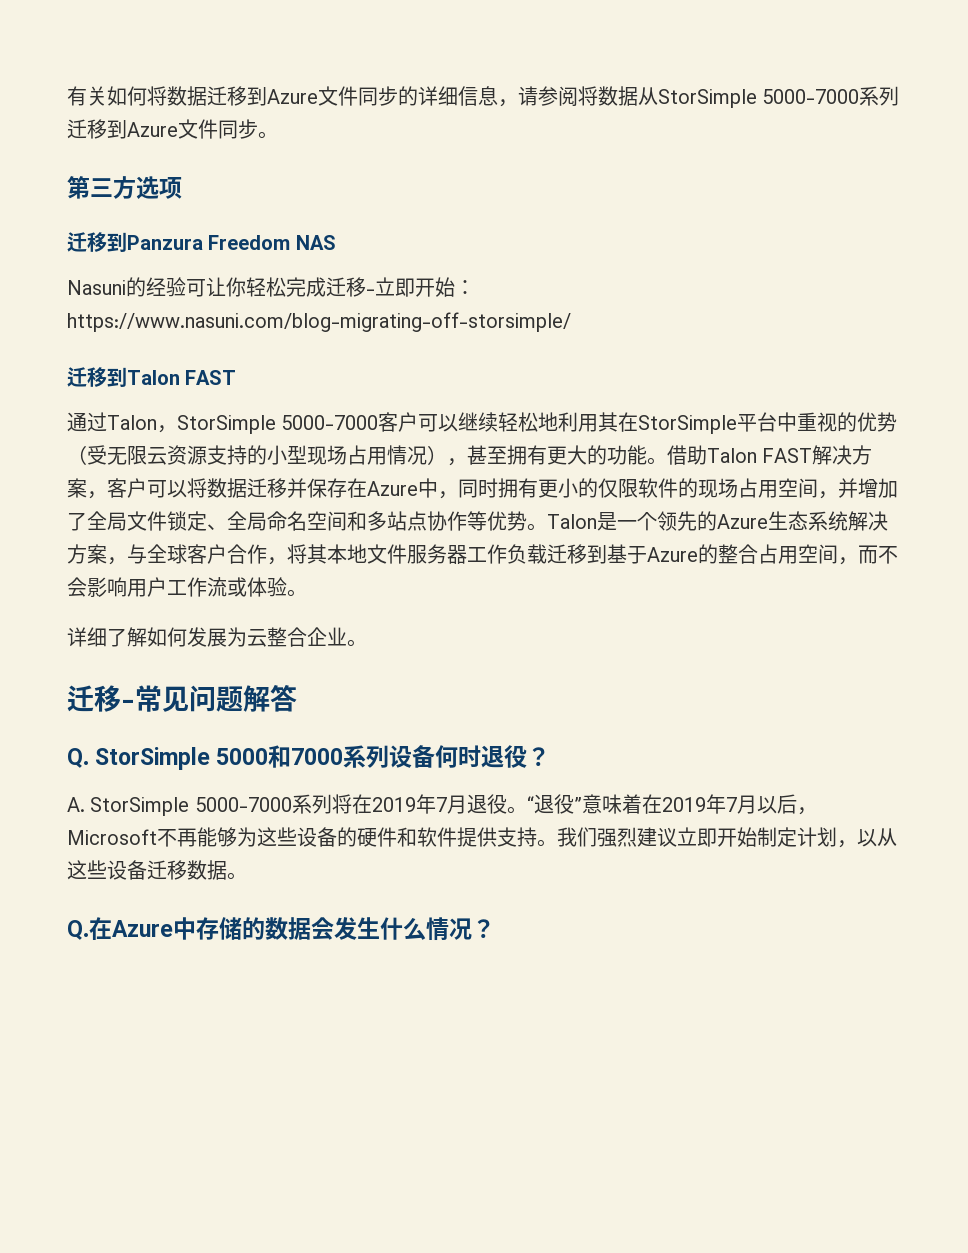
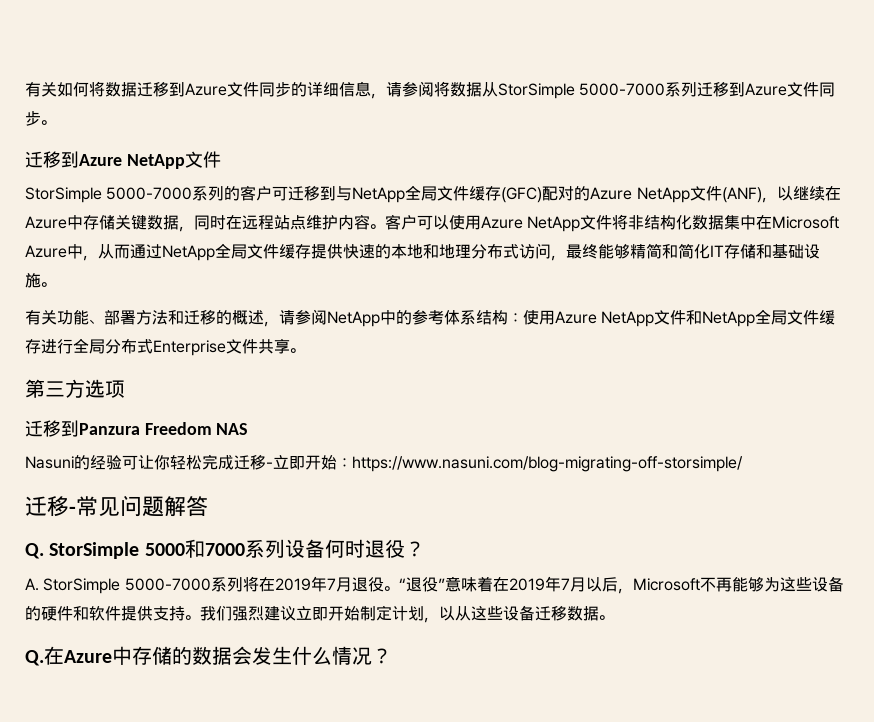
(278, 135) none -> [25,151,221,169] [25,185,841,203] [25,214,840,232] [25,243,820,261] [25,273,56,288] [25,309,836,327] [25,338,305,356] // 迁移到Azure NetApp文件 // StorSimple 5000-7000系列的客户可迁移到与NetApp全局文件缓存(GFC)配对的Azure NetApp文件(ANF)，以继续在Azure中存储关键数据，同时在远程站点维护内容。客户可以使用Azure NetApp文件将非结构化数据集中在Microsoft Azure中，从而通过NetApp全局文件缓存提供快速的本地和地理分布式访问，最终能够精简和简化IT存储和基础设施。 // 有关功能、部署方法和迁移的概述，请参阅NetApp中的参考体系结构：使用Azure NetApp文件和NetApp全局文件缓存进行全局分布式Enterprise文件共享。
[67,367,237,387] [67,412,898,434] [67,445,873,466] [67,478,898,499] [67,511,888,531] [67,544,898,565] [67,577,307,597] [67,627,367,647] // 迁移到Talon FAST // 通过Talon，StorSimple 5000-7000客户可以继续轻松地利用其在StorSimple平台中重视的优势（受无限云资源支持的小型现场占用情况），甚至拥有更大的功能。借助Talon FAST解决方案，客户可以将数据迁移并保存在Azure中，同时拥有更小的仅限软件的现场占用空间，并增加了全局文件锁定、全局命名空间和多站点协作等优势。Talon是一个领先的Azure生态系统解决方案，与全球客户合作，将其本地文件服务器工作负载迁移到基于Azure的整合占用空间，而不会影响用户工作流或体验。 // 详细了解如何发展为云整合企业。 -> (743, 464) none

